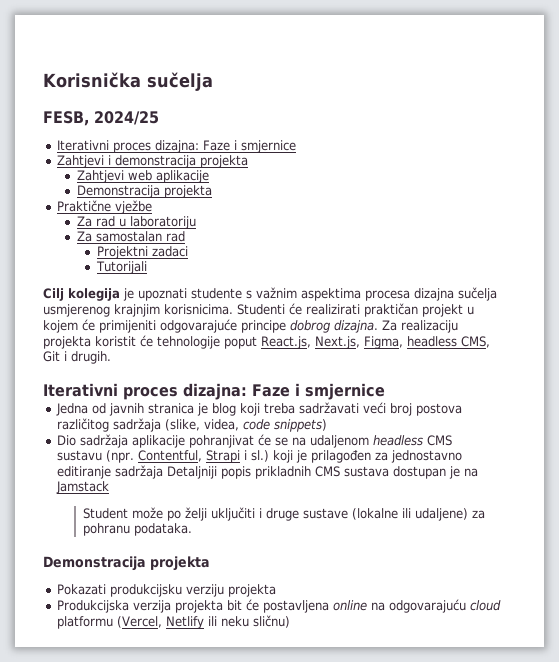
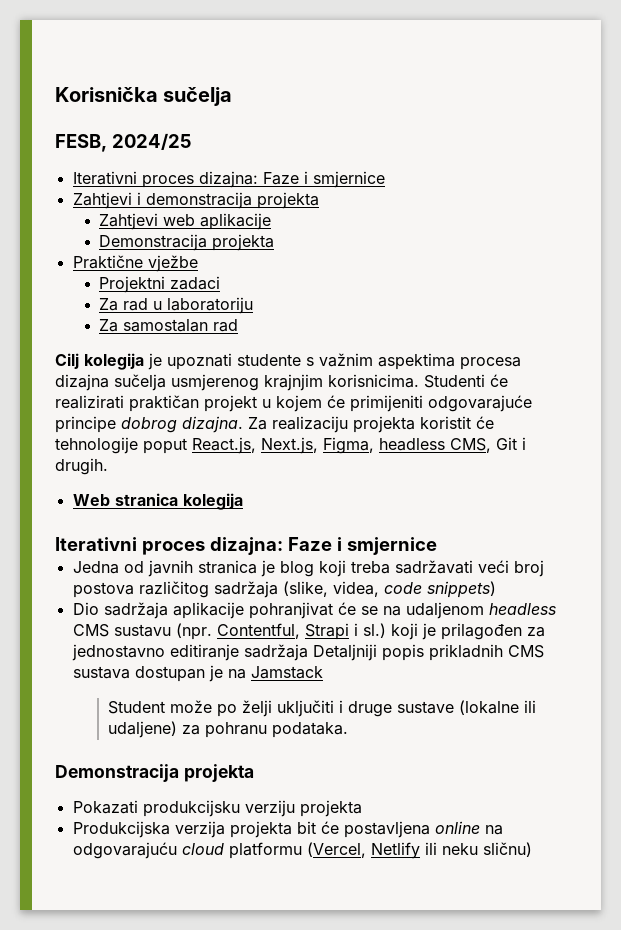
(152, 207) none -> [99,276,221,293] // Projektni zadaci
[96,246,188,259] [95,261,147,274] // Projektni zadaci // Tutorijali -> (239, 325) none
(111, 357) none -> [72,493,243,510] // Web stranica kolegija

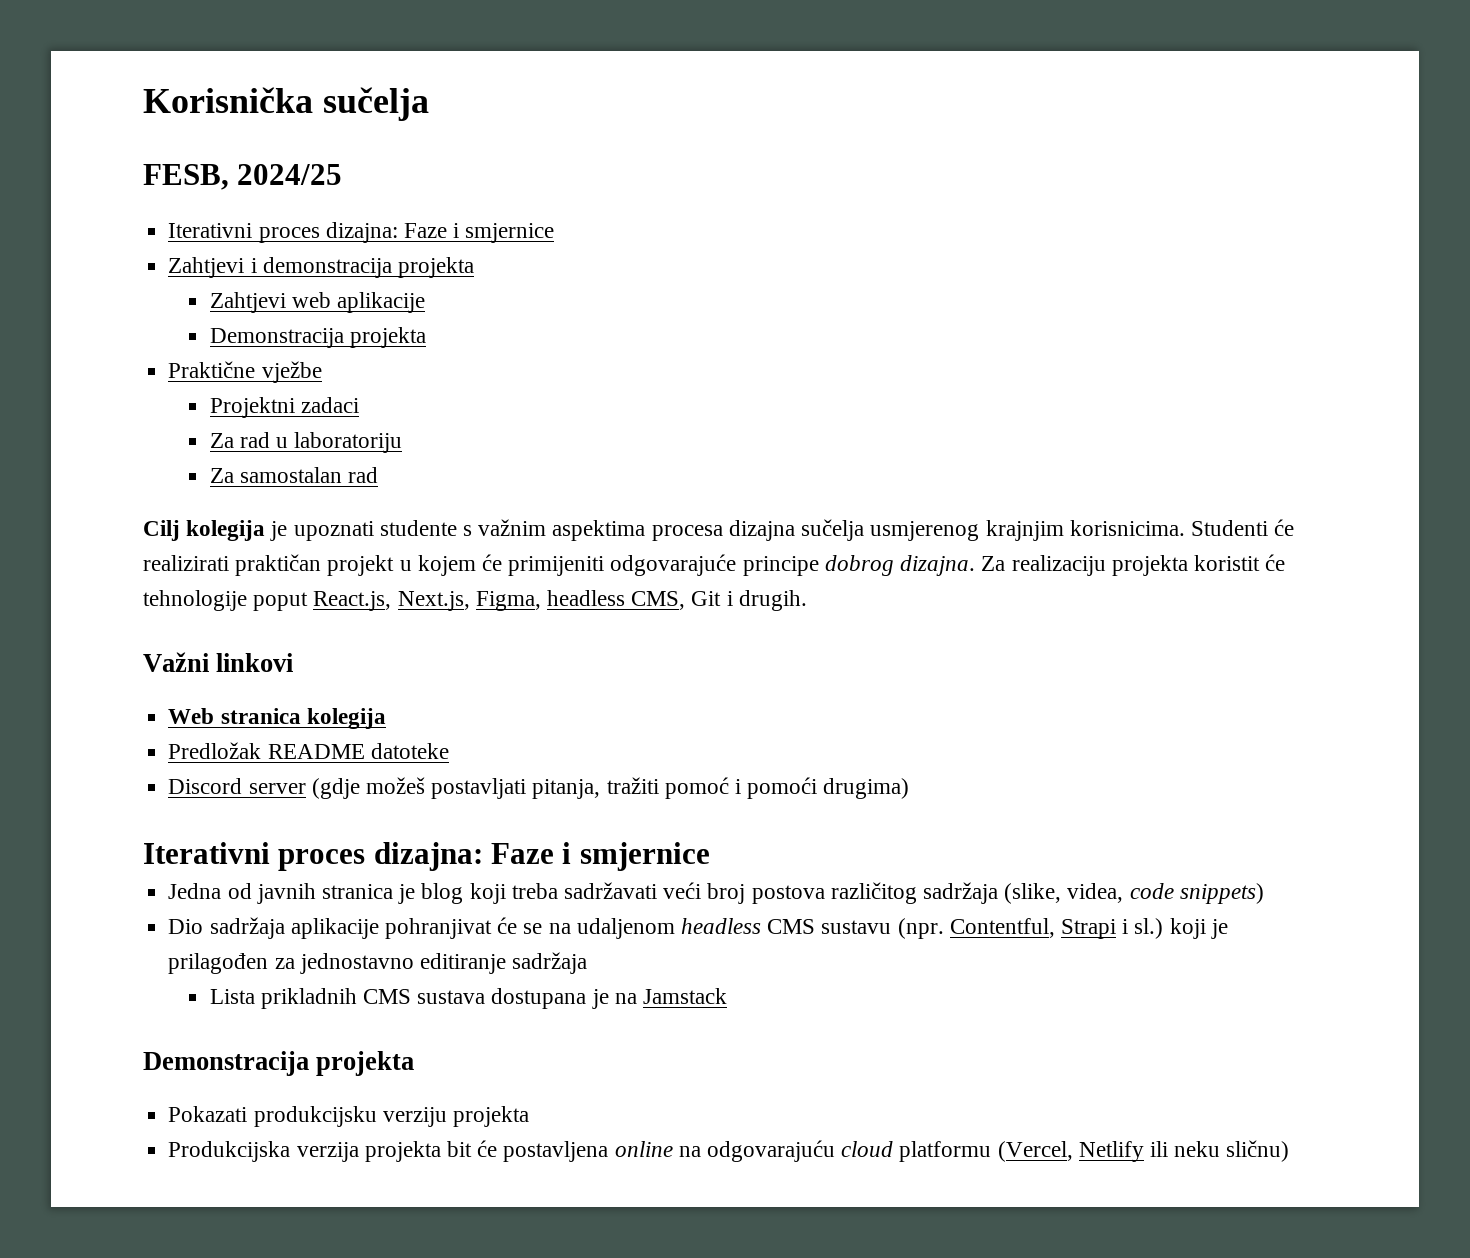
(108, 466) none -> [143,652,294,672] // Važni linkovi
(243, 501) none -> [168,742,449,759] [168,777,910,799] // Predložak README datoteke // Discord server (gdje možeš postavljati pitanja, tražiti pomoć i pomoći drugima)
[312,644,424,661] Detaljniji popis -> [209,989,255,1004] // Lista
[134,666,205,682] dostupan -> [491,988,587,1009] dostupana
[108,700,537,717] [108,721,349,738] // Student može po želji uključiti i druge sustave (lokalne ili udaljene) za pohranu podataka. -> (728, 996) none

